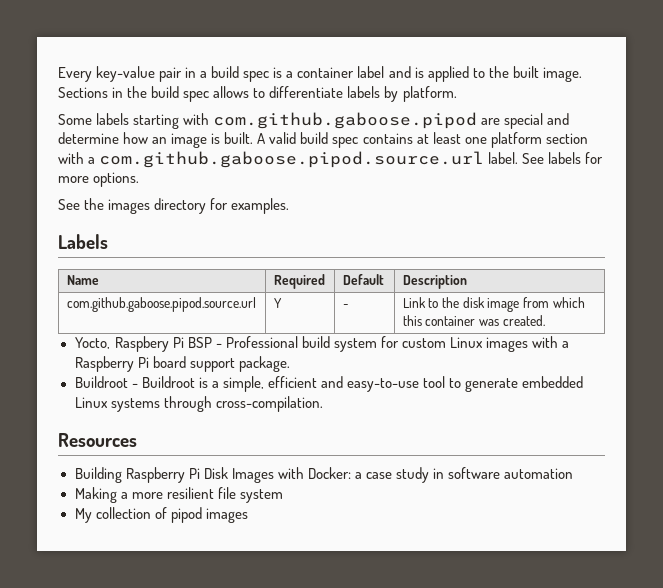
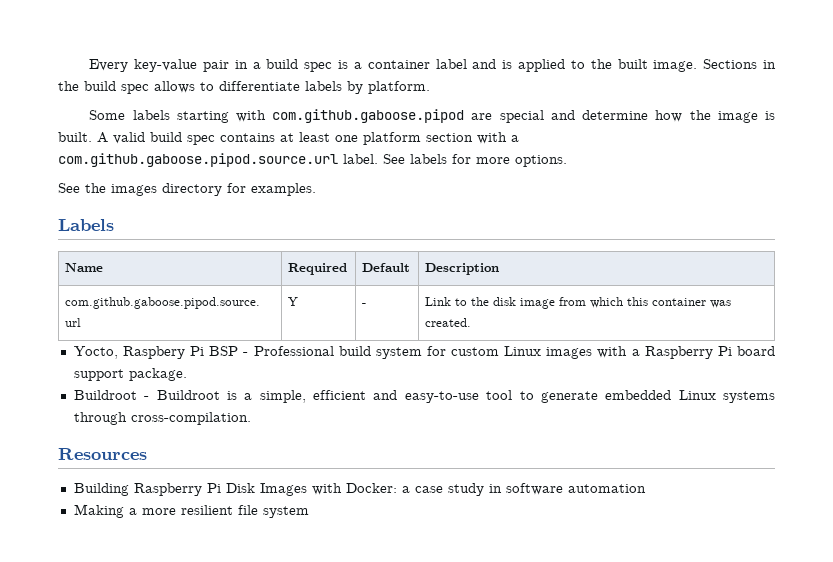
[152,137,168,144] an -> [689,110,711,120] the
[74,507,248,523] // My collection of pipod images -> (309, 512) none

